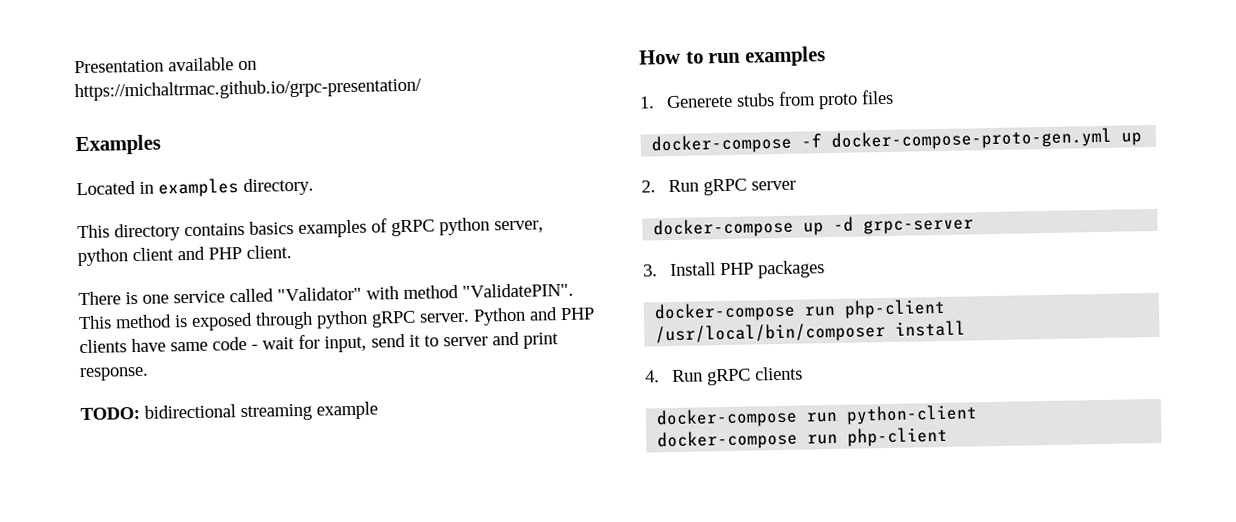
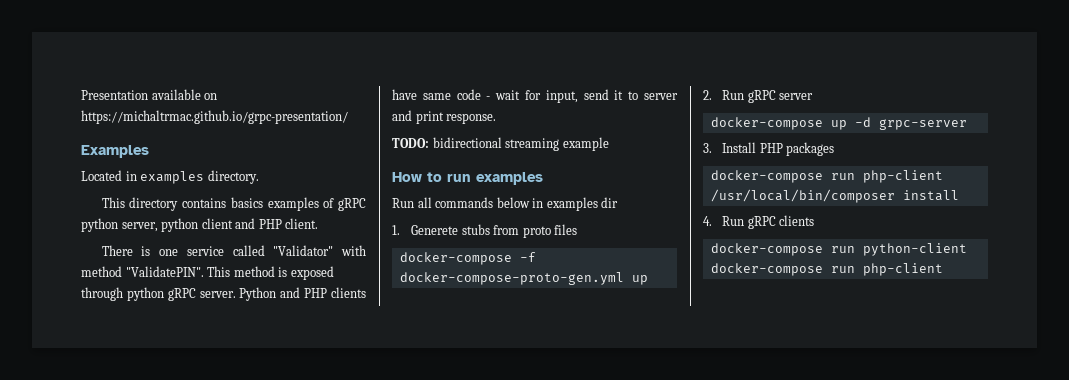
(826, 56) none -> [392,197,619,211] // Run all commands below in examples dir

